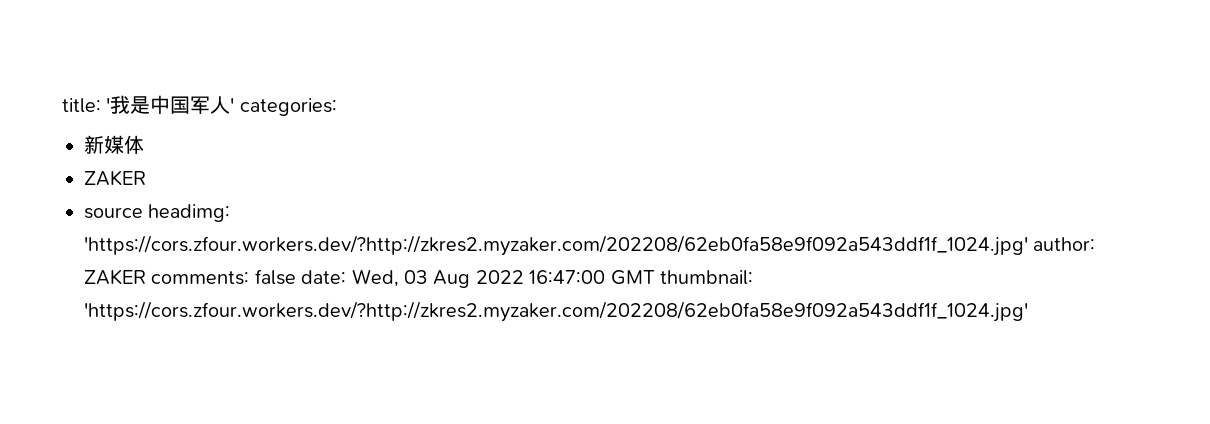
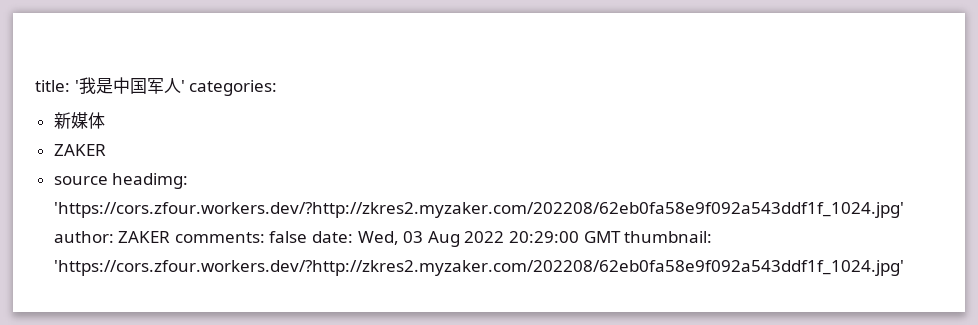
[529,270,606,284] 16:47:00 -> [509,231,580,243] 20:29:00

